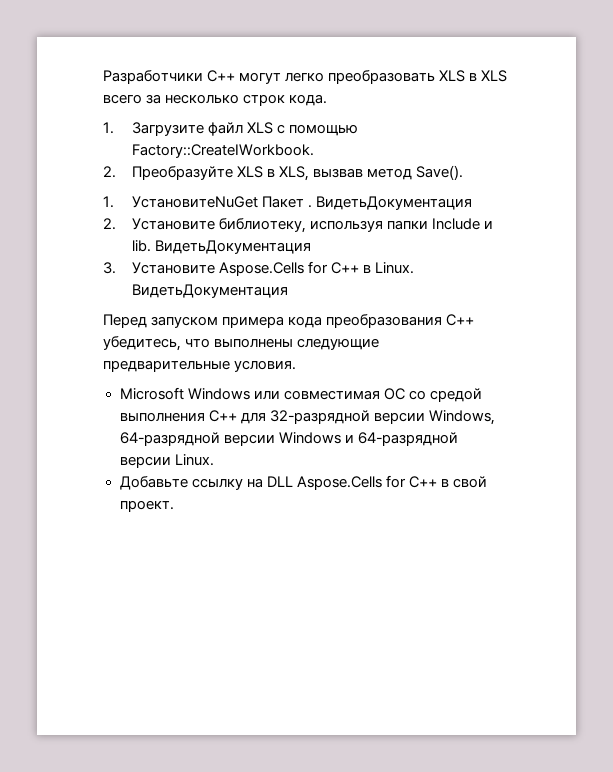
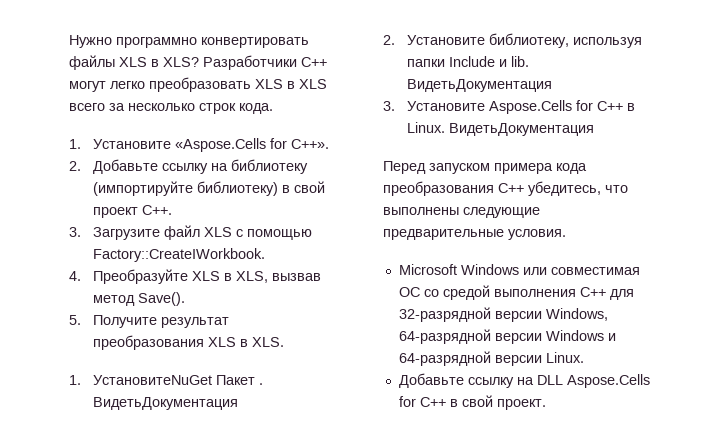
(103, 77) none -> [69,35,309,48] [69,55,199,70] Нужно программно конвертировать файлы XLS в XLS?
(114, 128) none -> [93,138,330,152] [69,159,309,174] [93,181,326,196] [93,205,173,218] [69,227,81,237] Установите «Aspose.Cells for C++». // 2. Добавьте ссылку на библиотеку (импортируйте библиотеку) в свой проект C++. // 3.
[103,166,116,178] 2. -> [69,271,81,281] 4.
(464, 172) none -> [69,315,230,328] [93,335,285,350] // 5. Получите результат преобразования XLS в XLS.

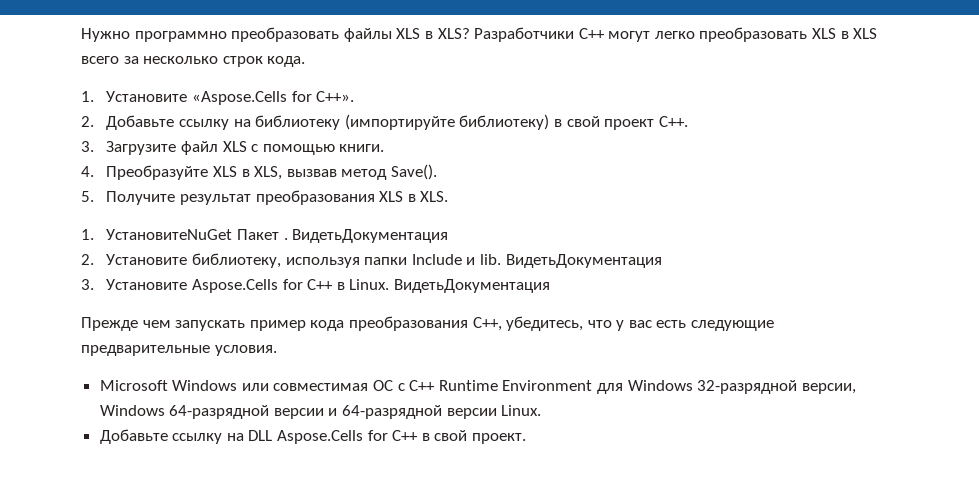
[201,37,309,48] конвертировать -> [231,27,340,42] преобразовать
[93,248,266,262] Factory::CreateIWorkbook. -> [339,144,385,152] книги.
[383,161,553,174] Перед запуском примера -> [81,317,306,331] Прежде чем запускать пример
[498,183,524,193] C++ -> [472,317,502,331] C++,
[383,207,459,215] выполнены -> [616,320,687,331] у вас есть
[423,285,634,300] [398,307,608,322] [398,329,604,344] со средой выполнения C++ для 32-разрядной версии Windows, 64-разрядной версии Windows -> [397,380,856,394] [99,405,324,419] с C++ Runtime Environment для Windows 32-разрядной версии, Windows 64-разрядной версии

